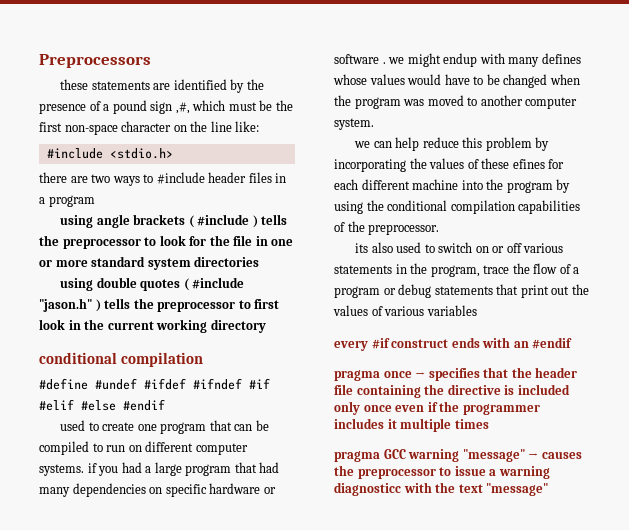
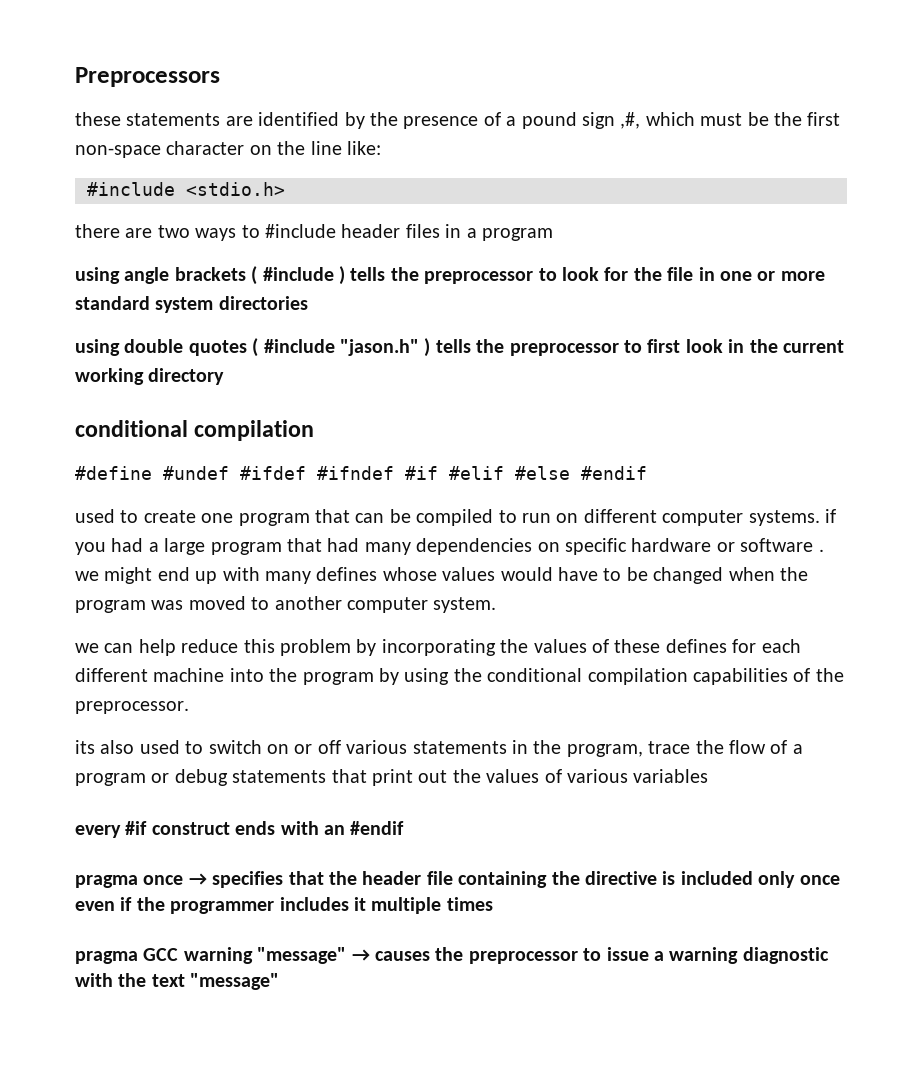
[443,53,478,67] endup -> [157,567,218,584] end up
[512,159,545,169] efines -> [665,639,727,653] defines
[334,482,401,496] diagnosticc -> [742,947,829,964] diagnostic

